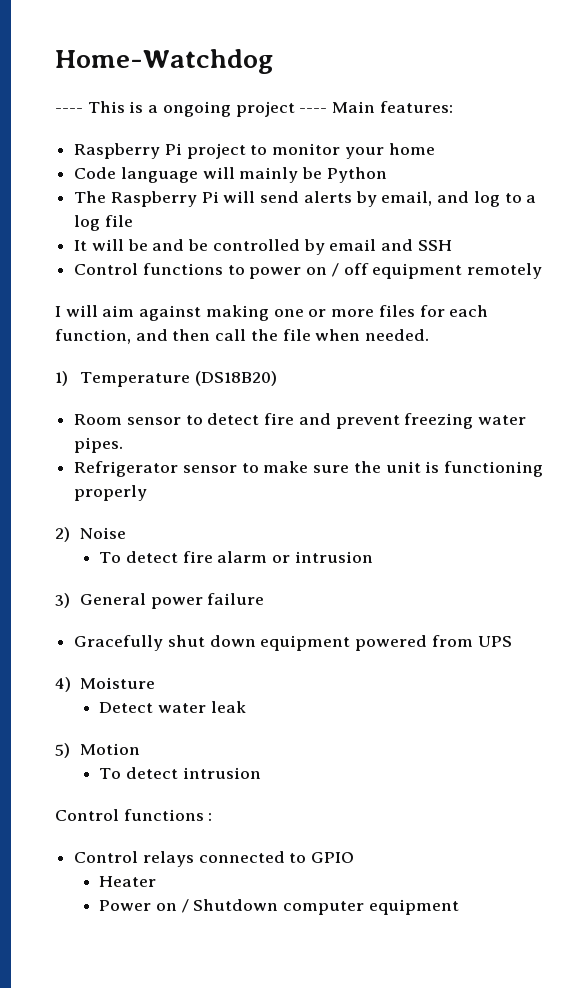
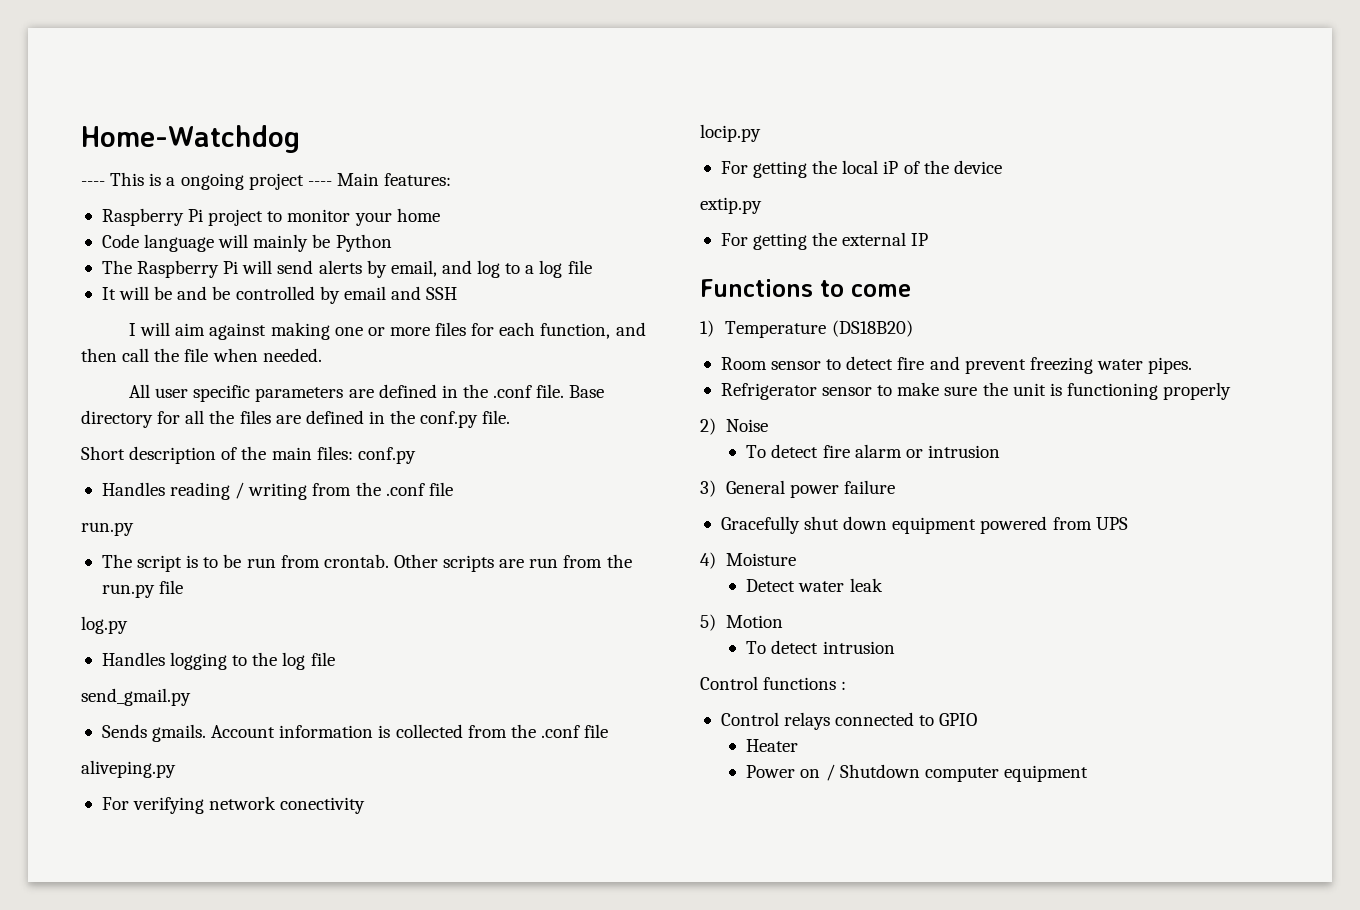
[74,263,543,279] // Control functions to power on / off equipment remotely -> (458, 293) none
(430, 335) none -> [128,384,605,402] [81,410,511,428] [81,446,416,464] [101,482,453,500] [81,522,134,536] [101,554,632,572] [101,580,184,598] [81,616,128,634] [101,652,335,670] [81,688,191,706] [101,724,609,742] [81,760,176,778] [101,796,366,814] [700,124,761,142] [720,160,1002,178] [700,197,762,214] [720,232,929,250] [700,279,911,297] // All user specific parameters are defined in the .conf file. Base directory for all the files are defined in the conf.py file. // Short description of the main files: conf.py // Handles reading / writing from the .conf file // run.py // The script is to be run from crontab. Other scripts are run from the run.py file // log.py // Handles logging to the log file // send_gmail.py // Sends gmails. Account information is collected from the .conf file // aliveping.py // For verifying network conectivity // locip.py // For getting the local iP of the device // extip.py // For getting the external IP // Functions to come

